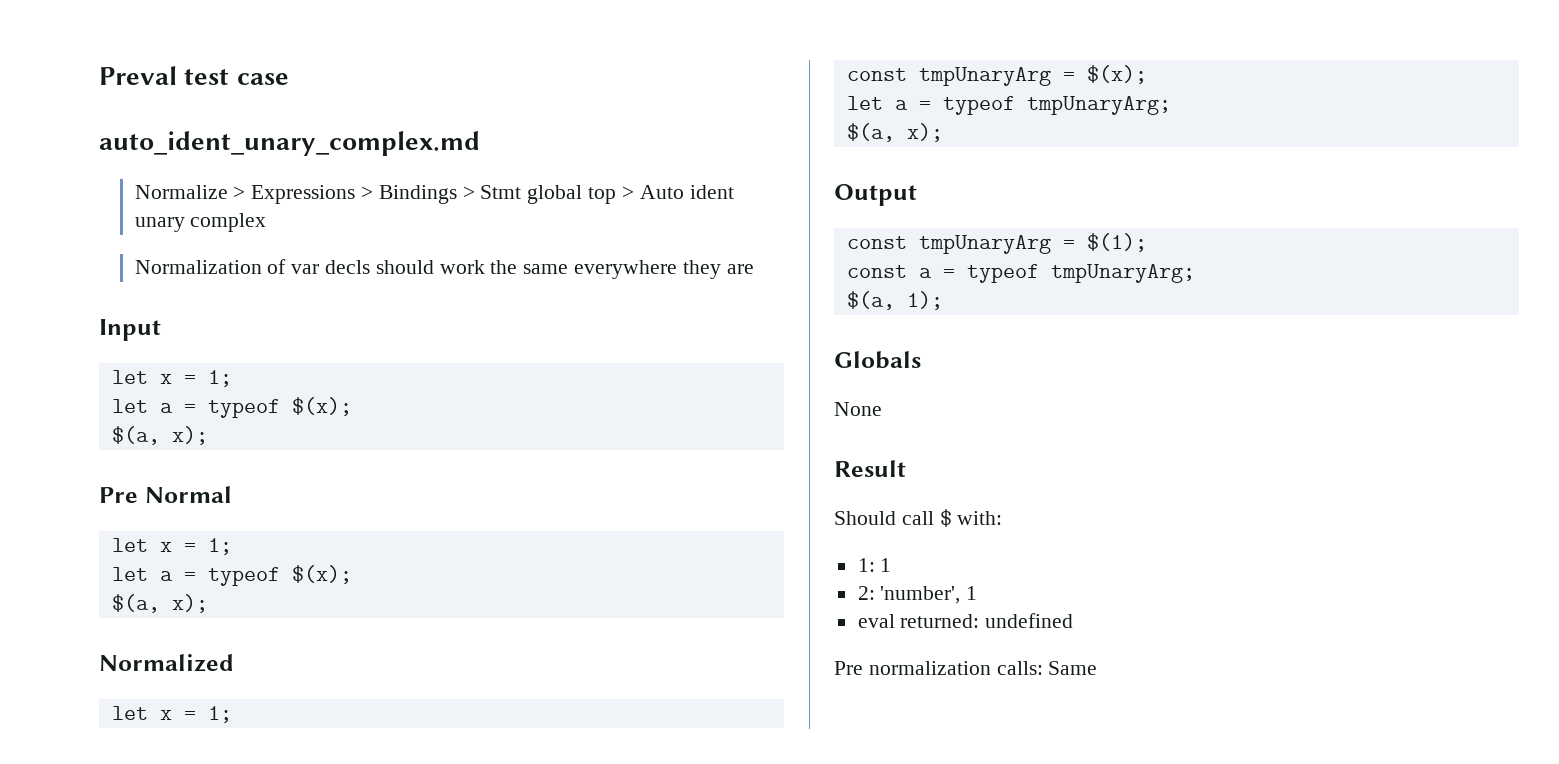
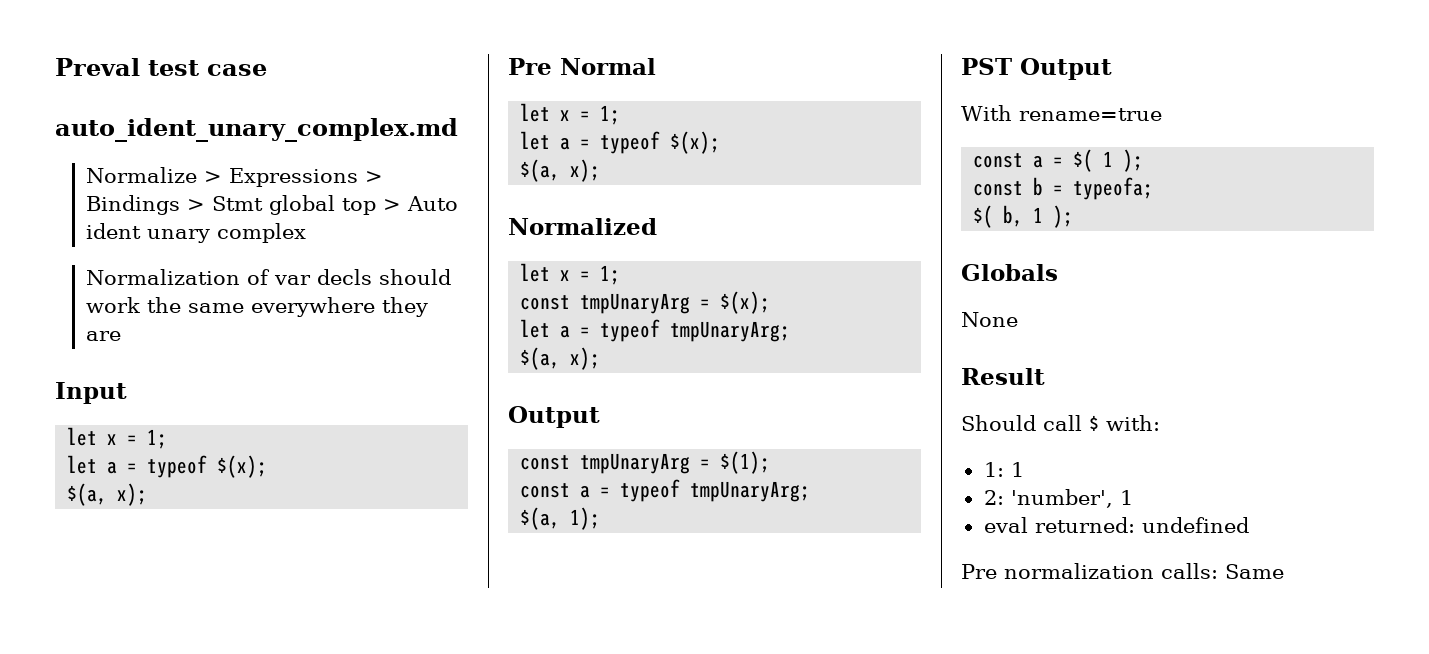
(943, 300) none -> [961,58,1112,80] [961,105,1162,121] [973,149,1144,172] [973,177,1154,200] [973,205,1074,228] // PST Output // With rename=true // const a = $( 1 ); // const b = typeofa; // $( b, 1 );

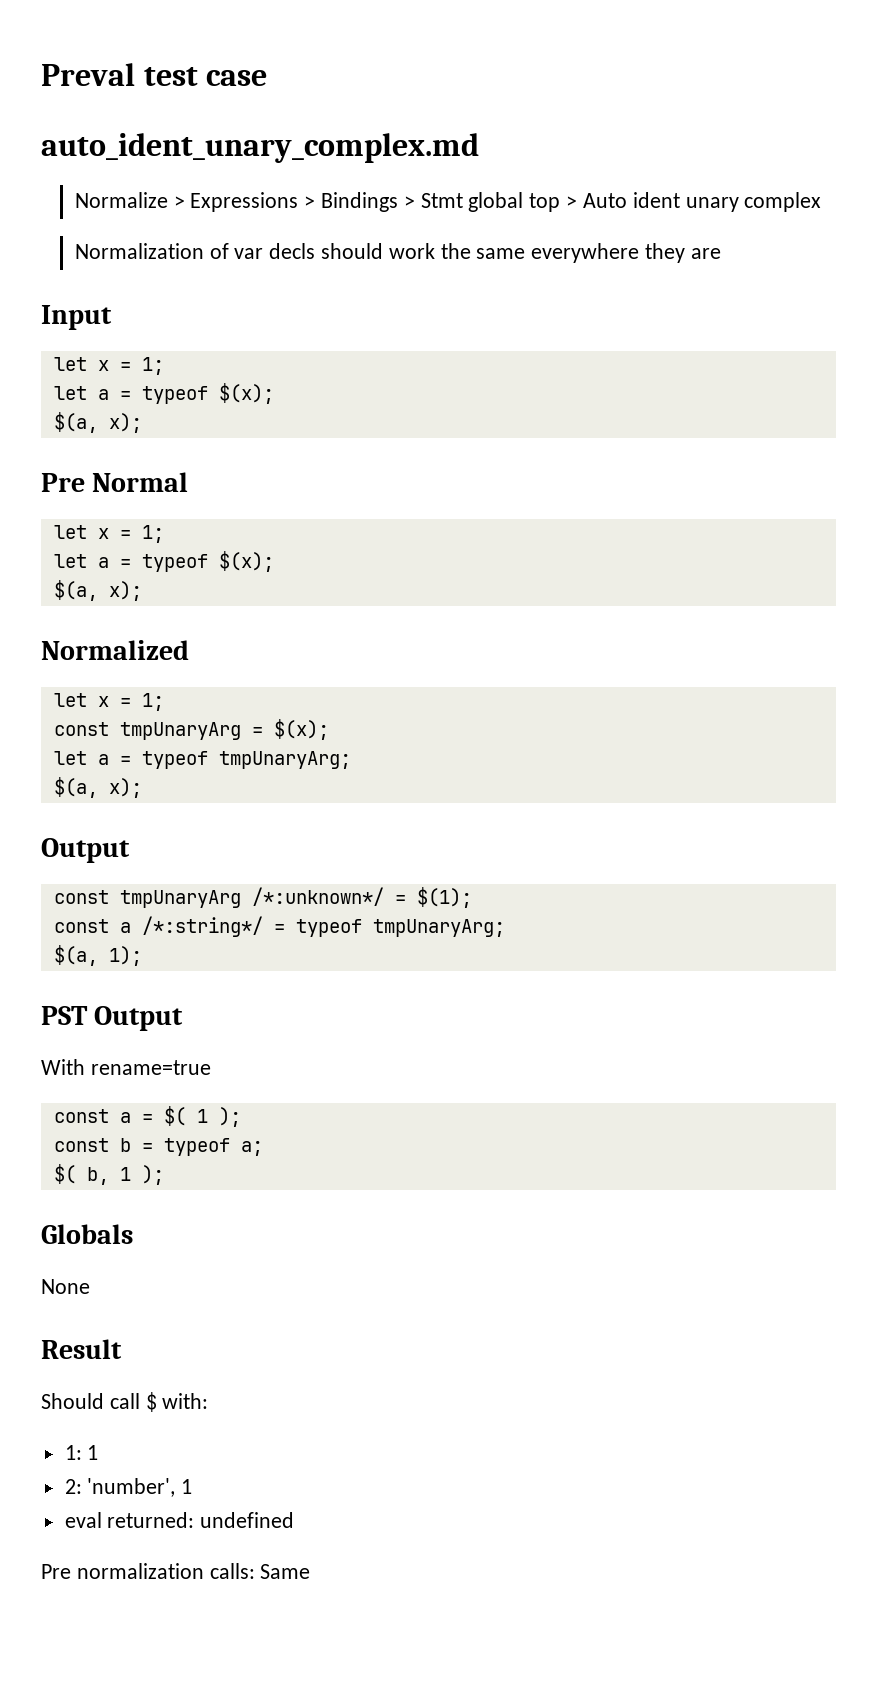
(691, 463) none -> [251,887,384,906] /*:unknown*/
(591, 491) none -> [141,916,263,937] /*:string*/
[1073,177,1154,200] typeofa; -> [163,1138,263,1156] typeof a;

